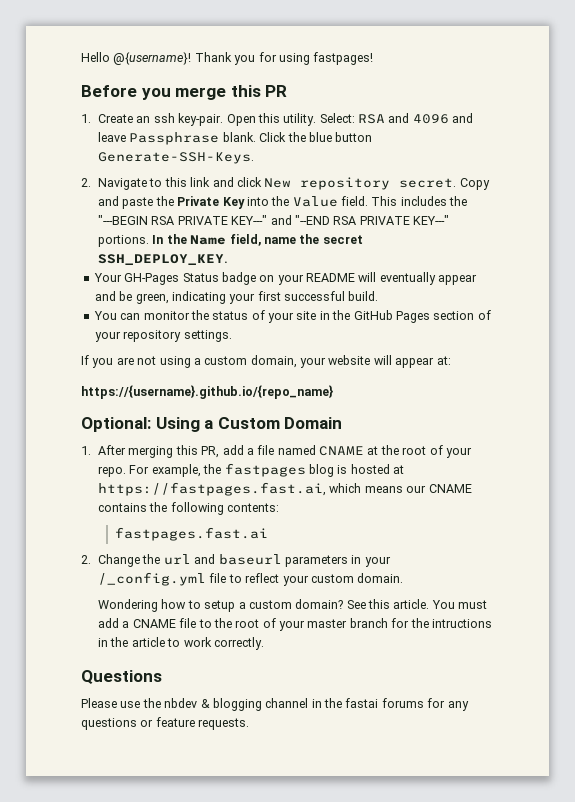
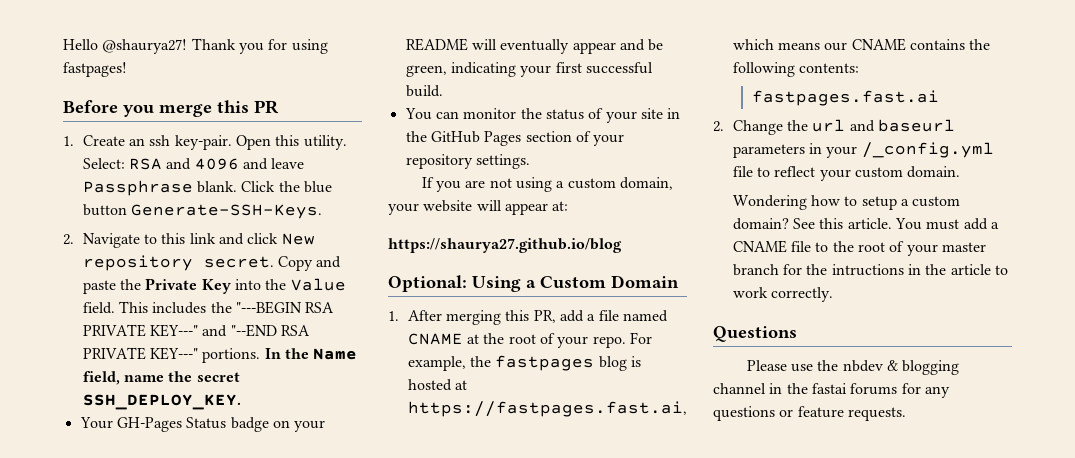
[113,52,192,65] @{username}! -> [102,39,188,54] @shaurya27!
[81,385,333,399] https://{username}.github.io/{repo_name} -> [388,238,622,253] https://shaurya27.github.io/blog

